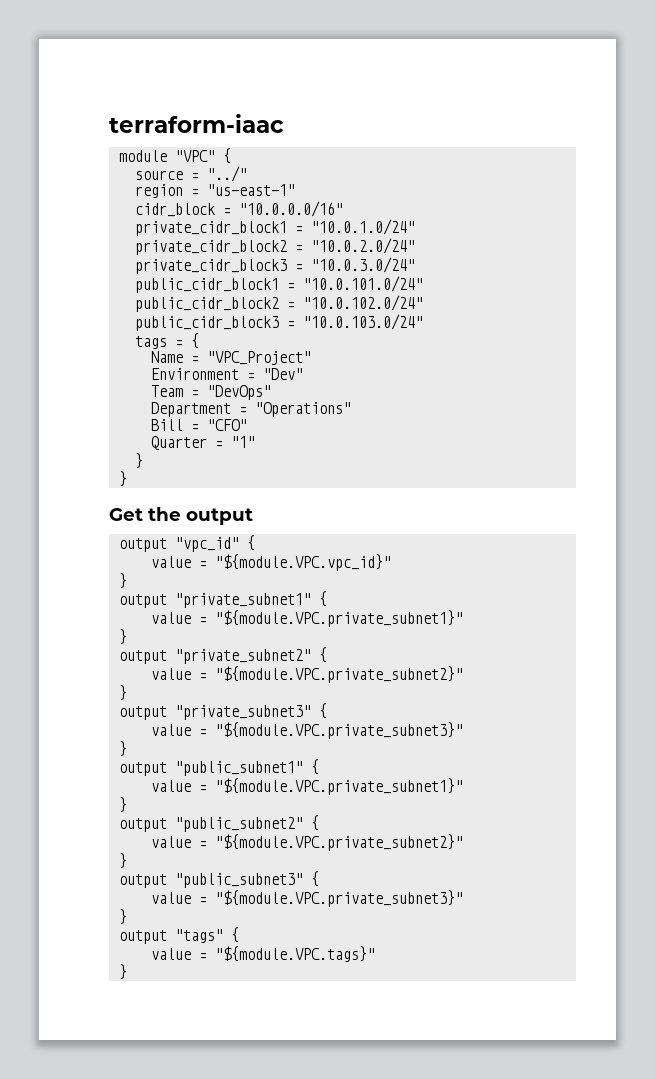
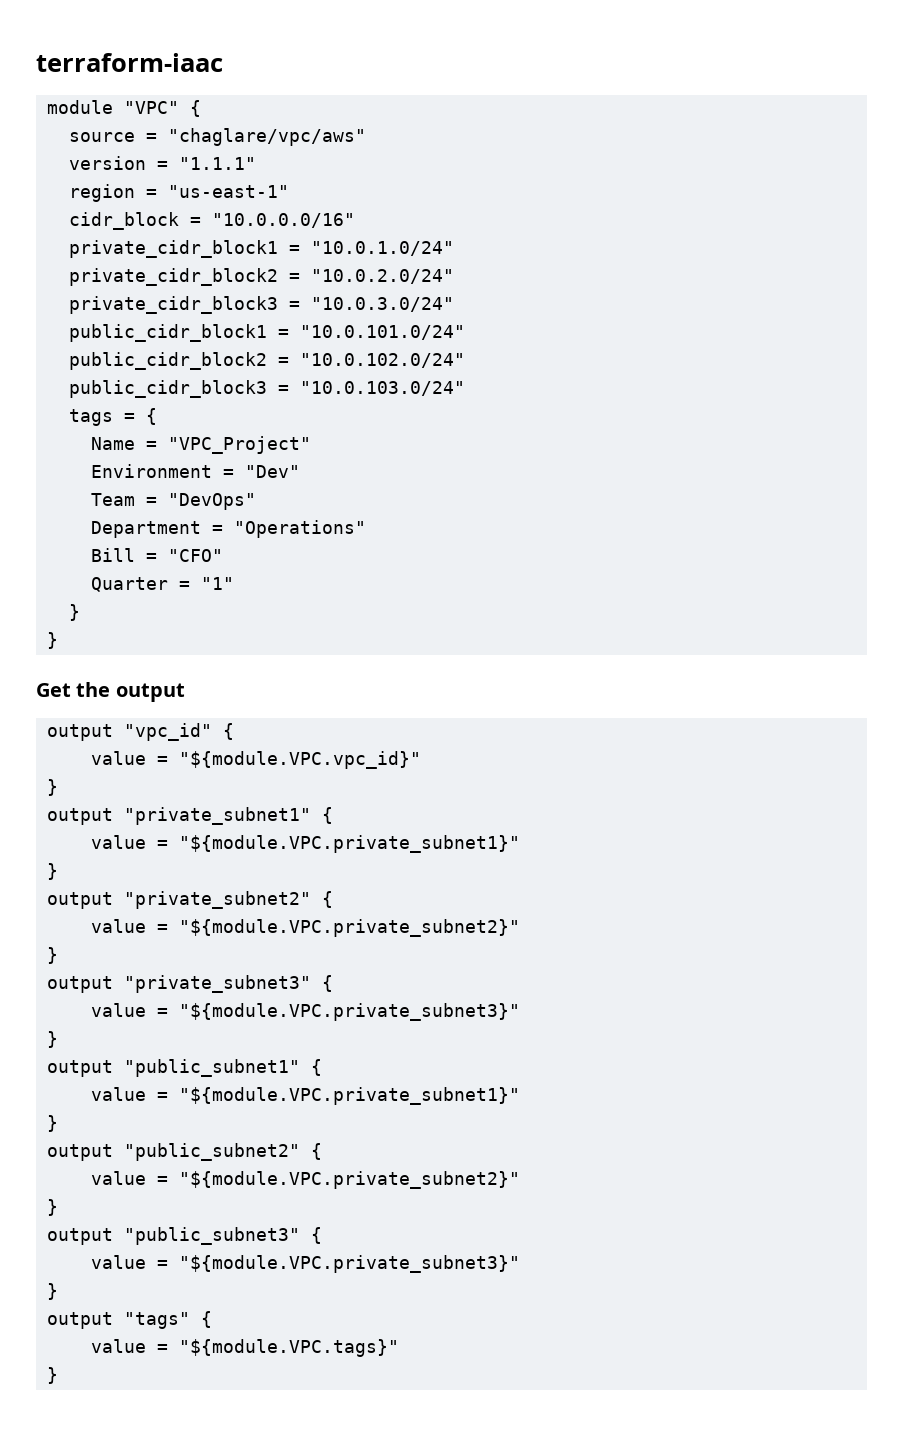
[206,166,247,182] "../" -> [167,128,366,146] [68,156,256,170] "chaglare/vpc/aws" // version = "1.1.1"

